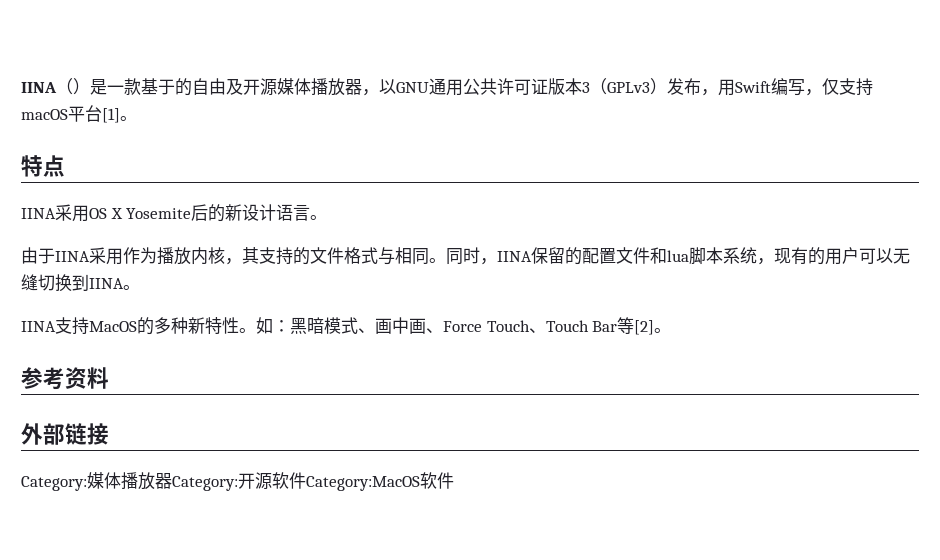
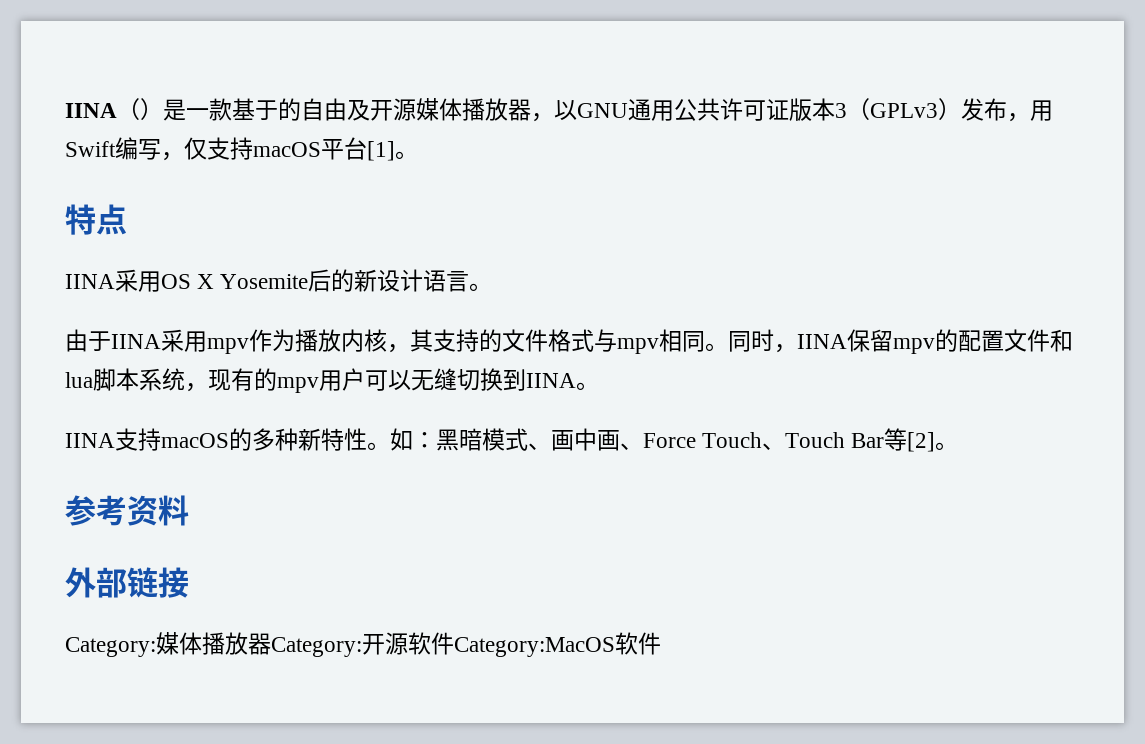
(123, 256) none -> [207,338,249,354] mpv
(395, 256) none -> [617,338,659,354] mpv
(565, 255) none -> [893,338,935,354] mpv
(825, 256) none -> [277,377,319,393] mpv
[89,321,137,332] MacOS -> [161,433,229,448] macOS

